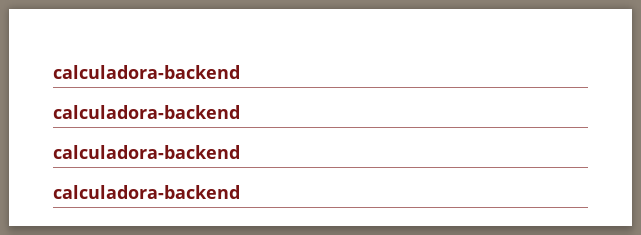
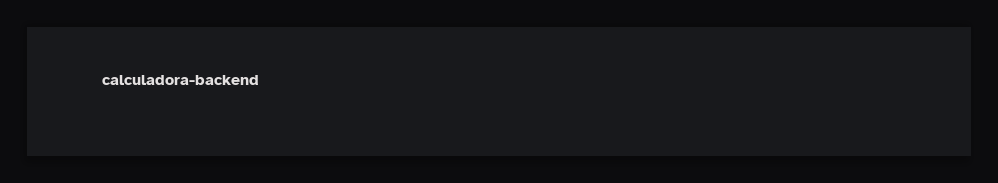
[53,65,240,79] [53,105,240,119] [53,145,240,159] [53,185,240,199] calculadora-backend // calculadora-backend // calculadora-backend // calculadora-backend -> [102,75,259,85] calculadora-backend

